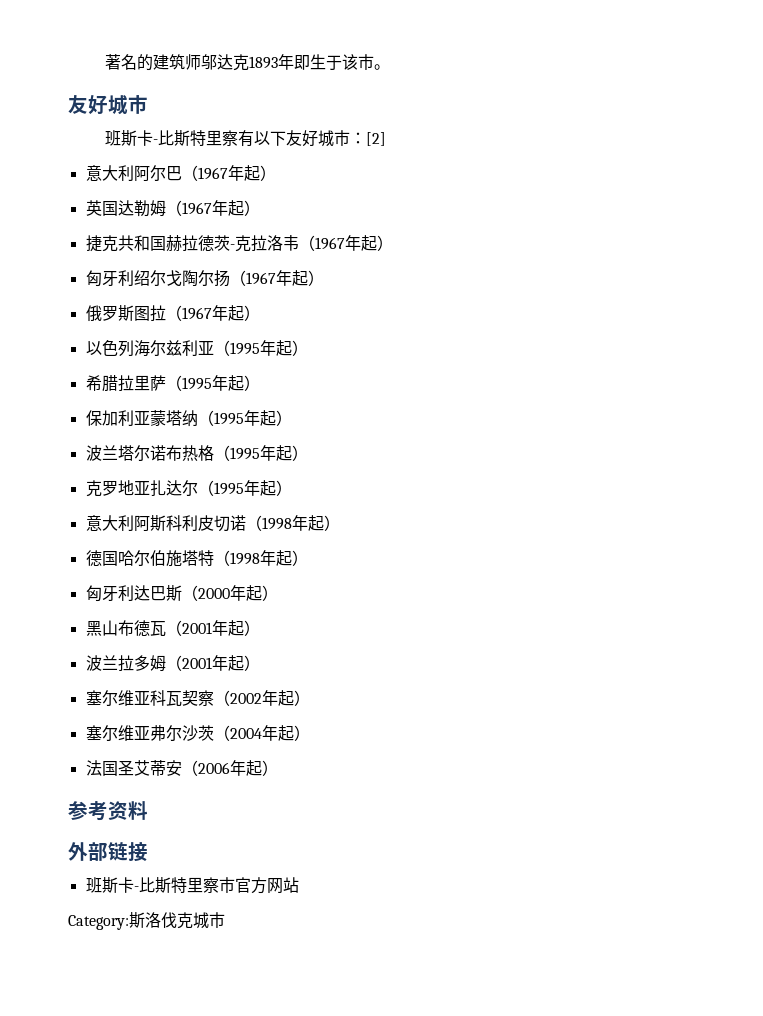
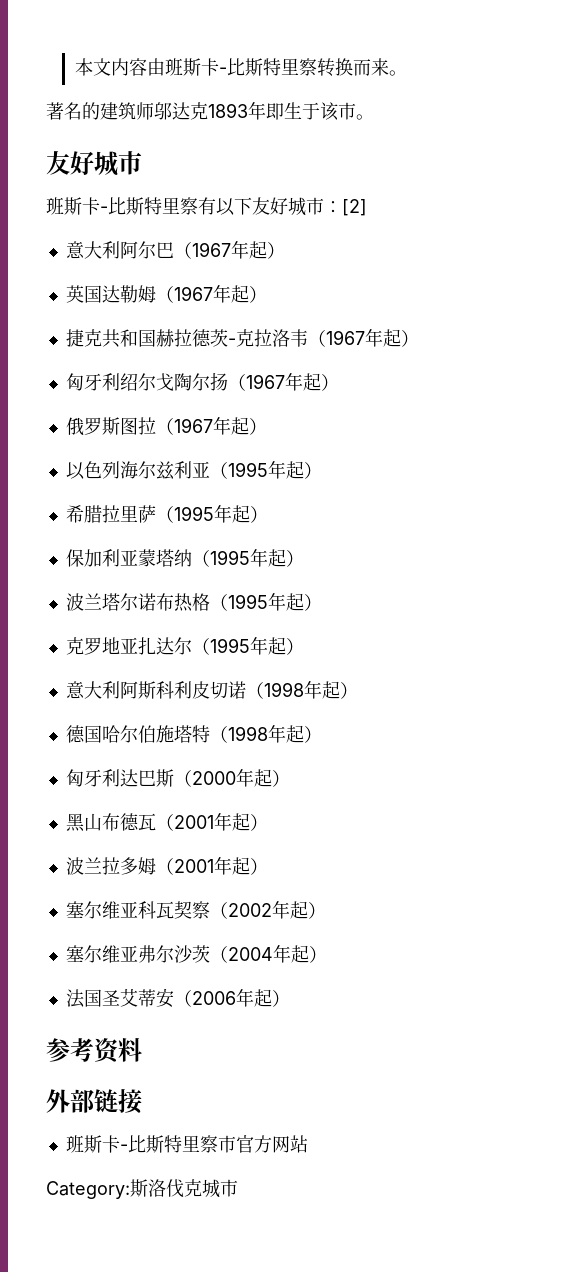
(104, 62) none -> [74,58,407,77] 本文内容由班斯卡-比斯特里察转换而来。 //

